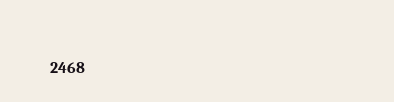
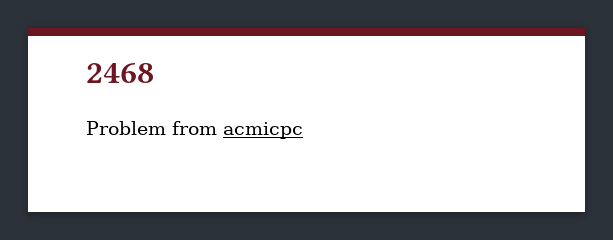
(85, 67) none -> [86,121,303,139] // Problem from acmicpc

